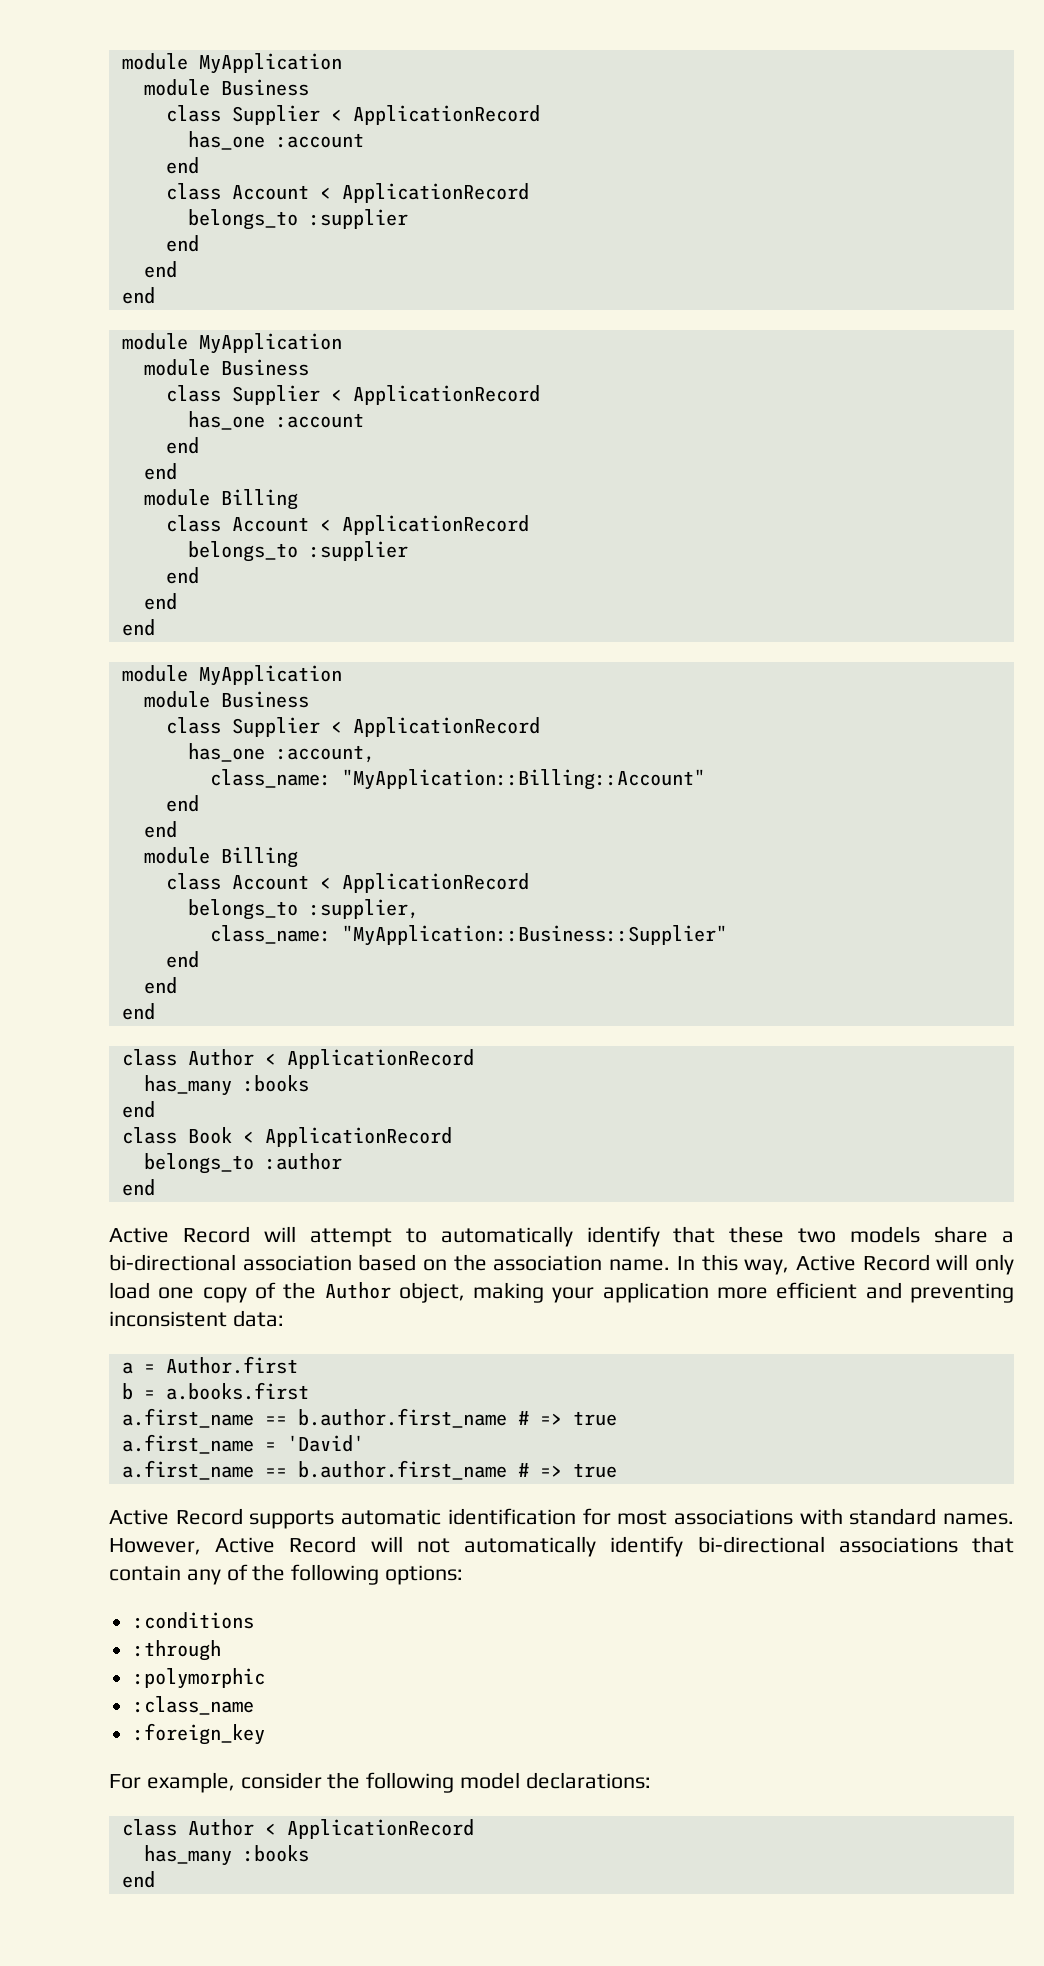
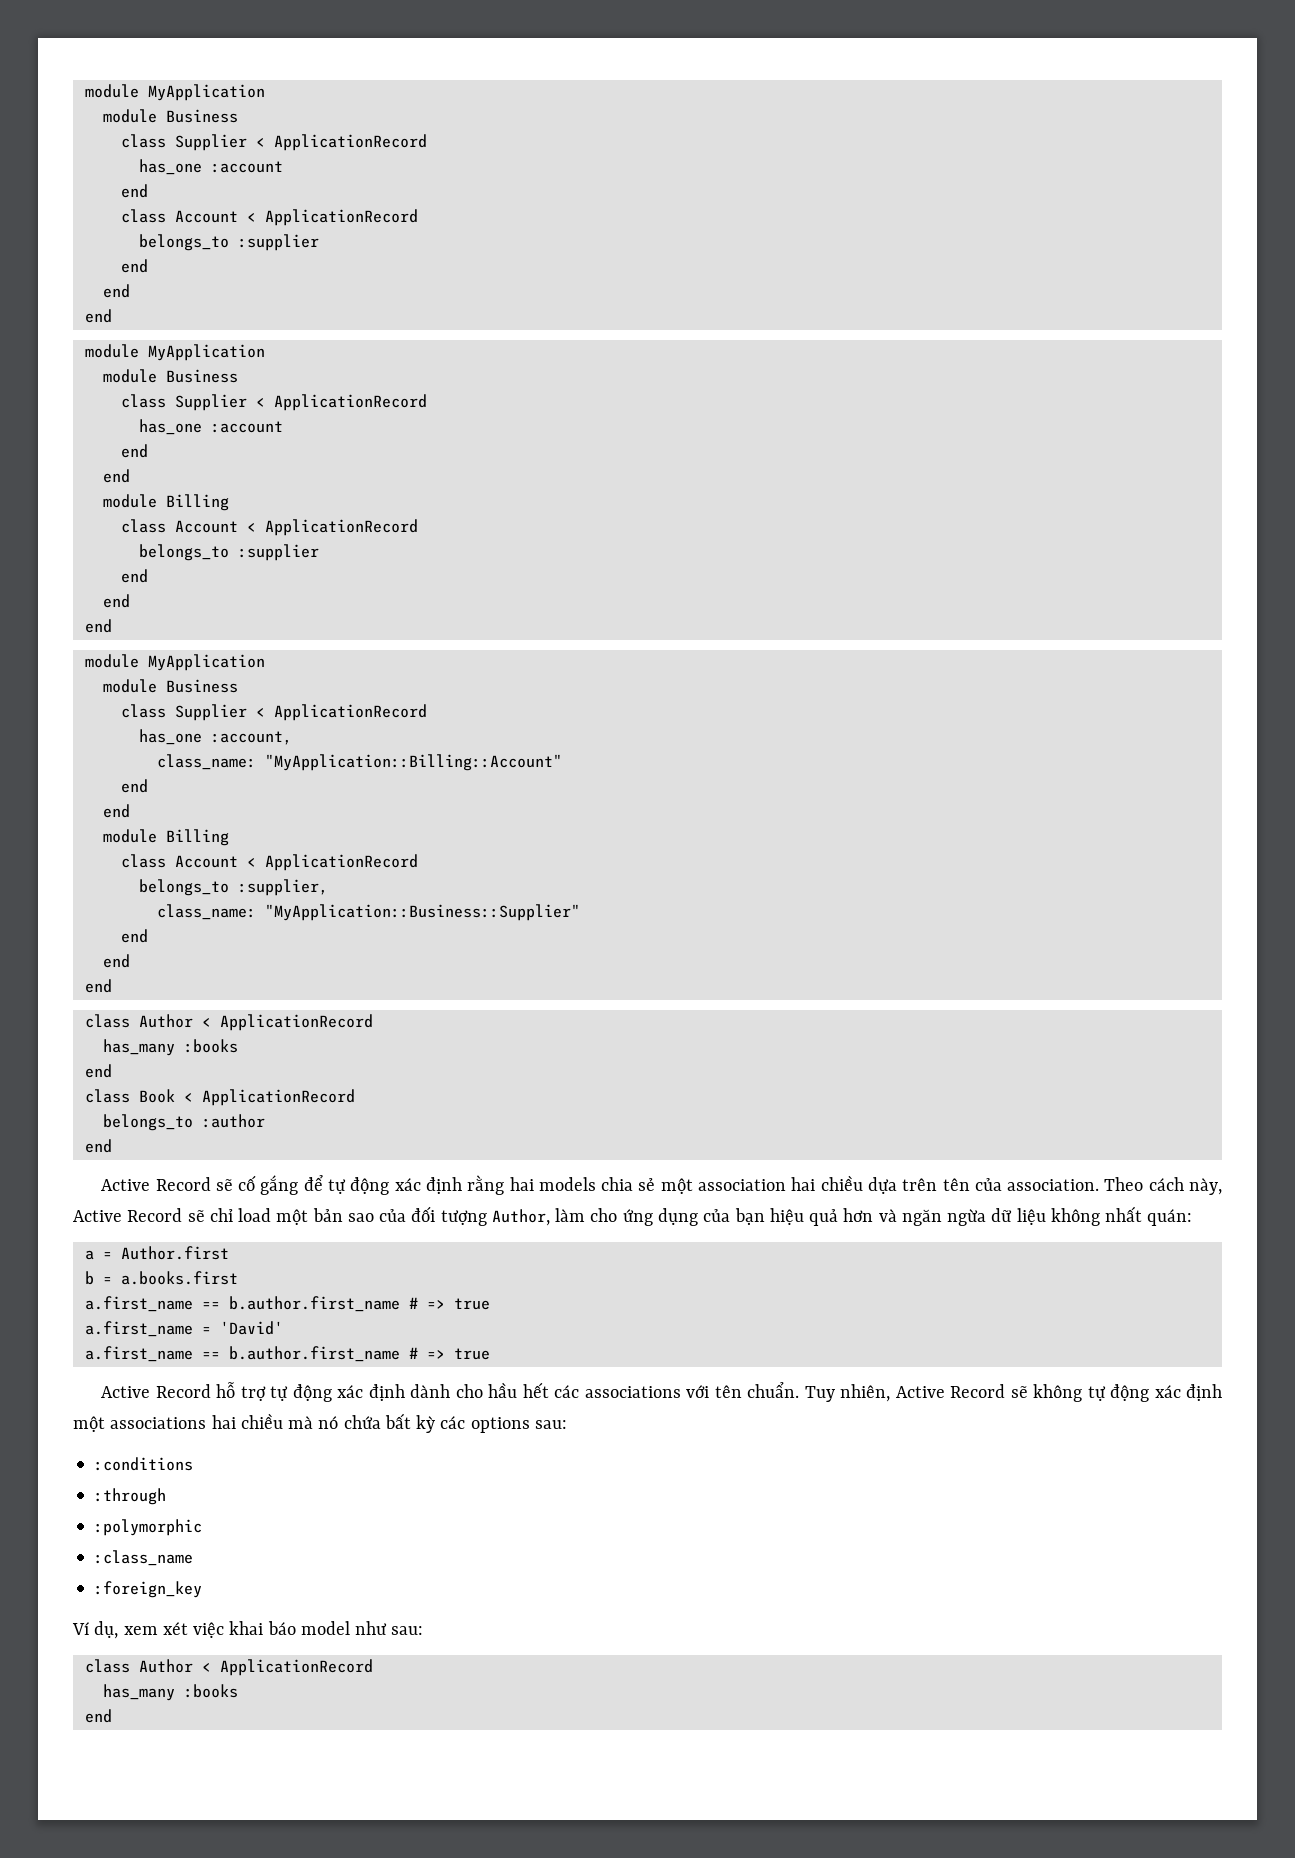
[263,1226,1014,1247] [109,1254,1015,1275] [109,1282,1014,1303] [109,1310,284,1327] will attempt to automatically identify that these two models share a bi-directional association based on the association name. In this way, Active Record will only load one copy of the Author object, making your application more efficient and preventing inconsistent data: -> [215,1175,1222,1195] [73,1206,1193,1226] sẽ cố gắng để tự động xác định rằng hai models chia sẻ một association hai chiều dựa trên tên của association. Theo cách này, Active Record sẽ chỉ load một bản sao của đối tượng Author, làm cho ứng dụng của bạn hiệu quả hơn và ngăn ngừa dữ liệu không nhất quán:
[249,1508,1015,1529] [109,1536,1014,1557] [109,1564,464,1585] supports automatic identification for most associations with standard names. However, Active Record will not automatically identify bi-directional associations that contain any of the following options: -> [216,1382,1222,1402] [73,1413,567,1433] hỗ trợ tự động xác định dành cho hầu hết các associations với tên chuẩn. Tuy nhiên, Active Record sẽ không tự động xác định một associations hai chiều mà nó chứa bất kỳ các options sau:
[109,1772,651,1793] For example, consider the following model declarations: -> [72,1621,424,1639] Ví dụ, xem xét việc khai báo model như sau:

